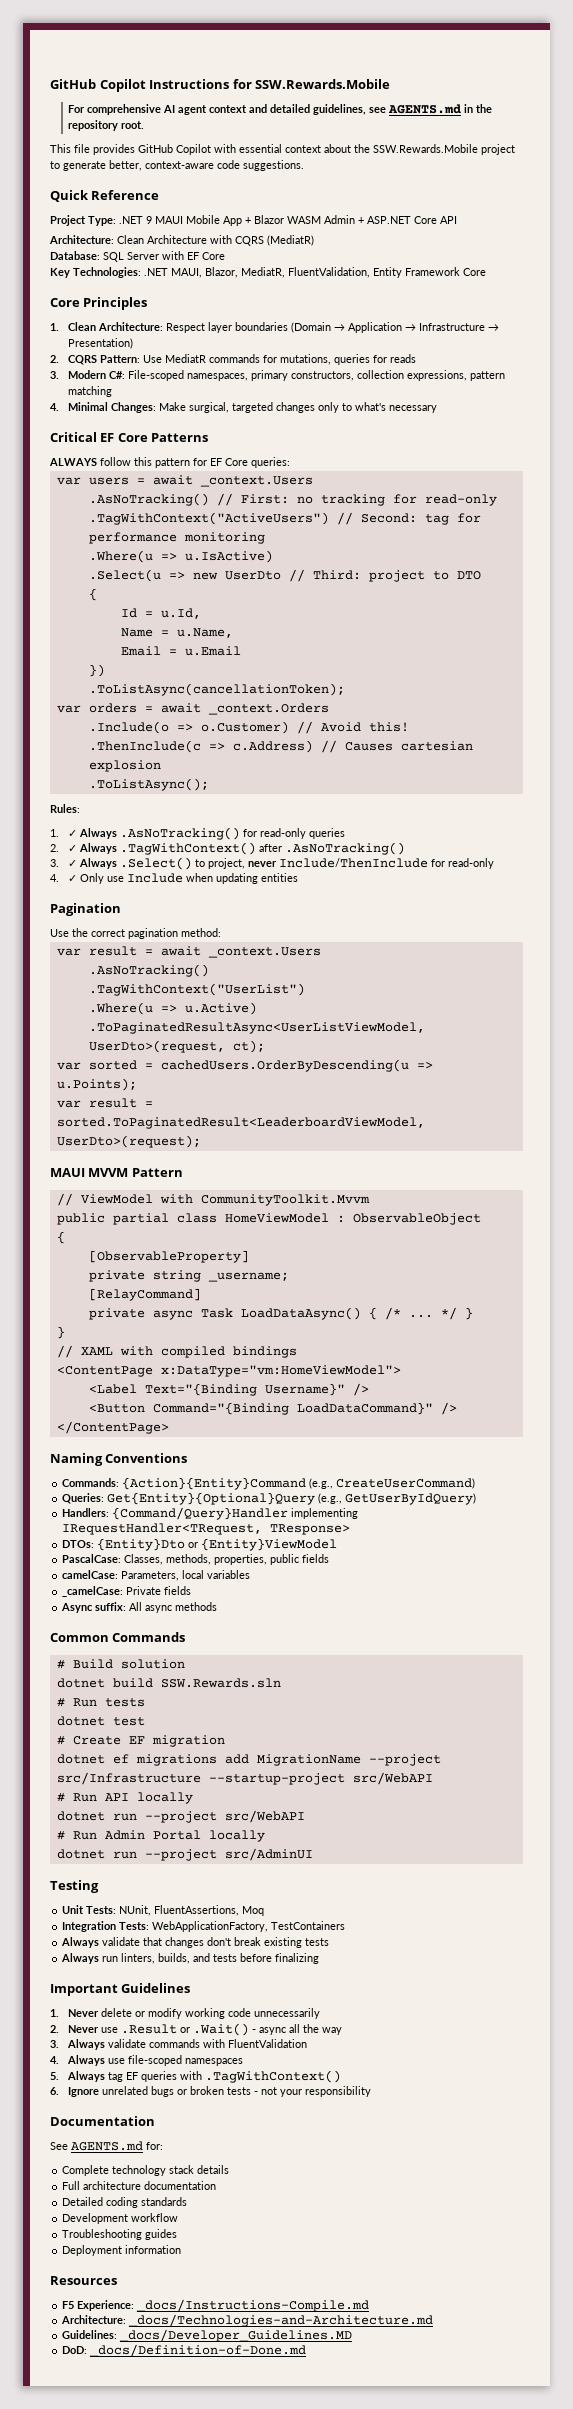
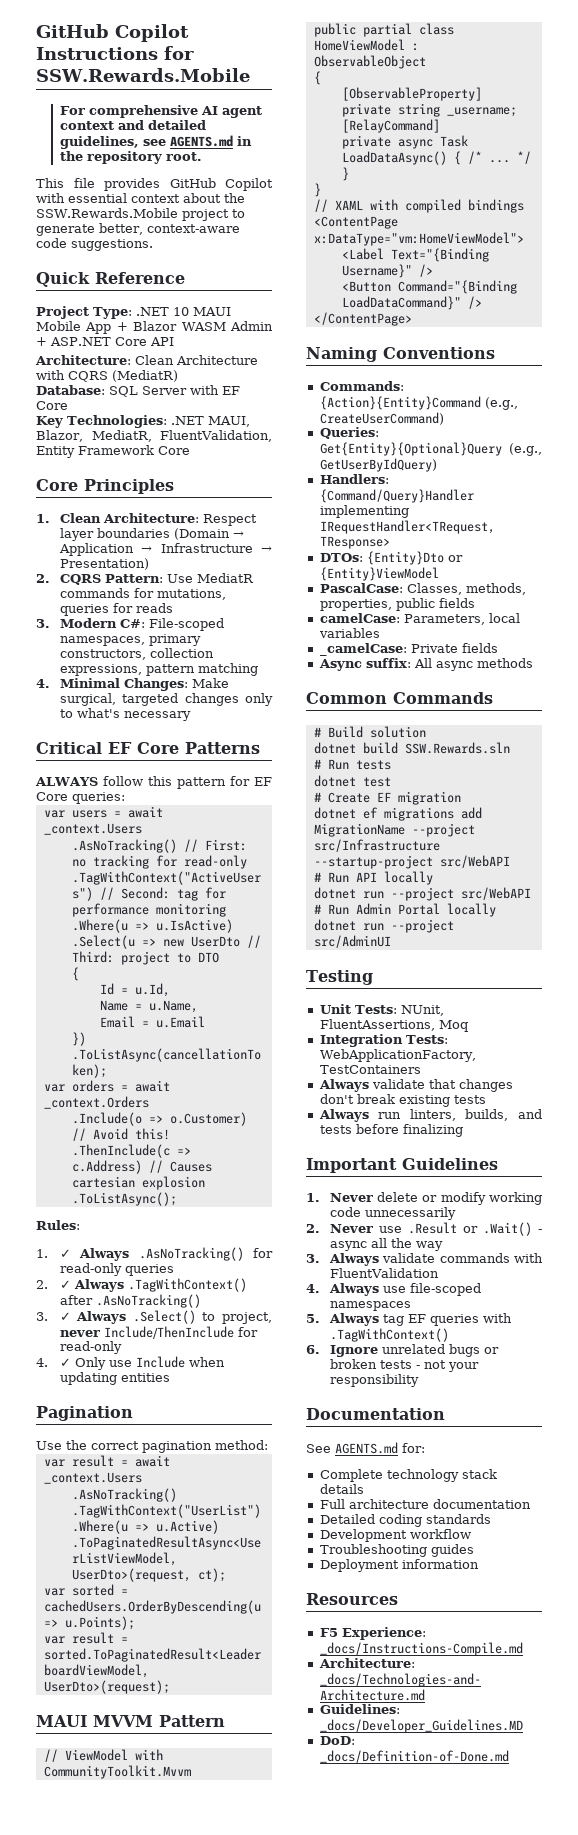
[146,216,152,224] 9 -> [172,307,189,316] 10

